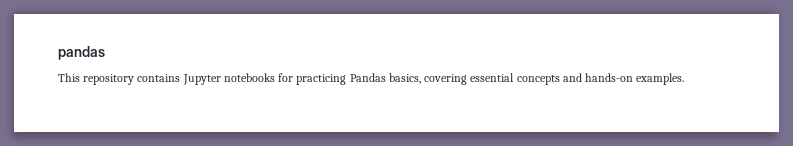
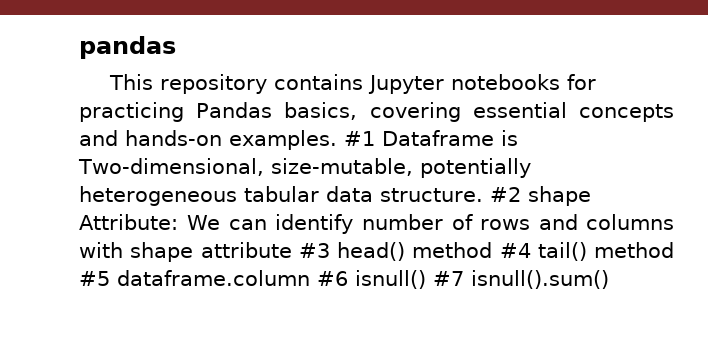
(685, 79) none -> [344,130,518,146] [78,158,531,178] [79,186,591,206] [79,214,674,234] [79,242,674,262] [79,270,609,289] #1 Dataframe is Two-dimensional, size-mutable, potentially heterogeneous tabular data structure. #2 shape Attribute: We can identify number of rows and columns with shape attribute #3 head() method #4 tail() method #5 dataframe.column #6 isnull() #7 isnull().sum()

